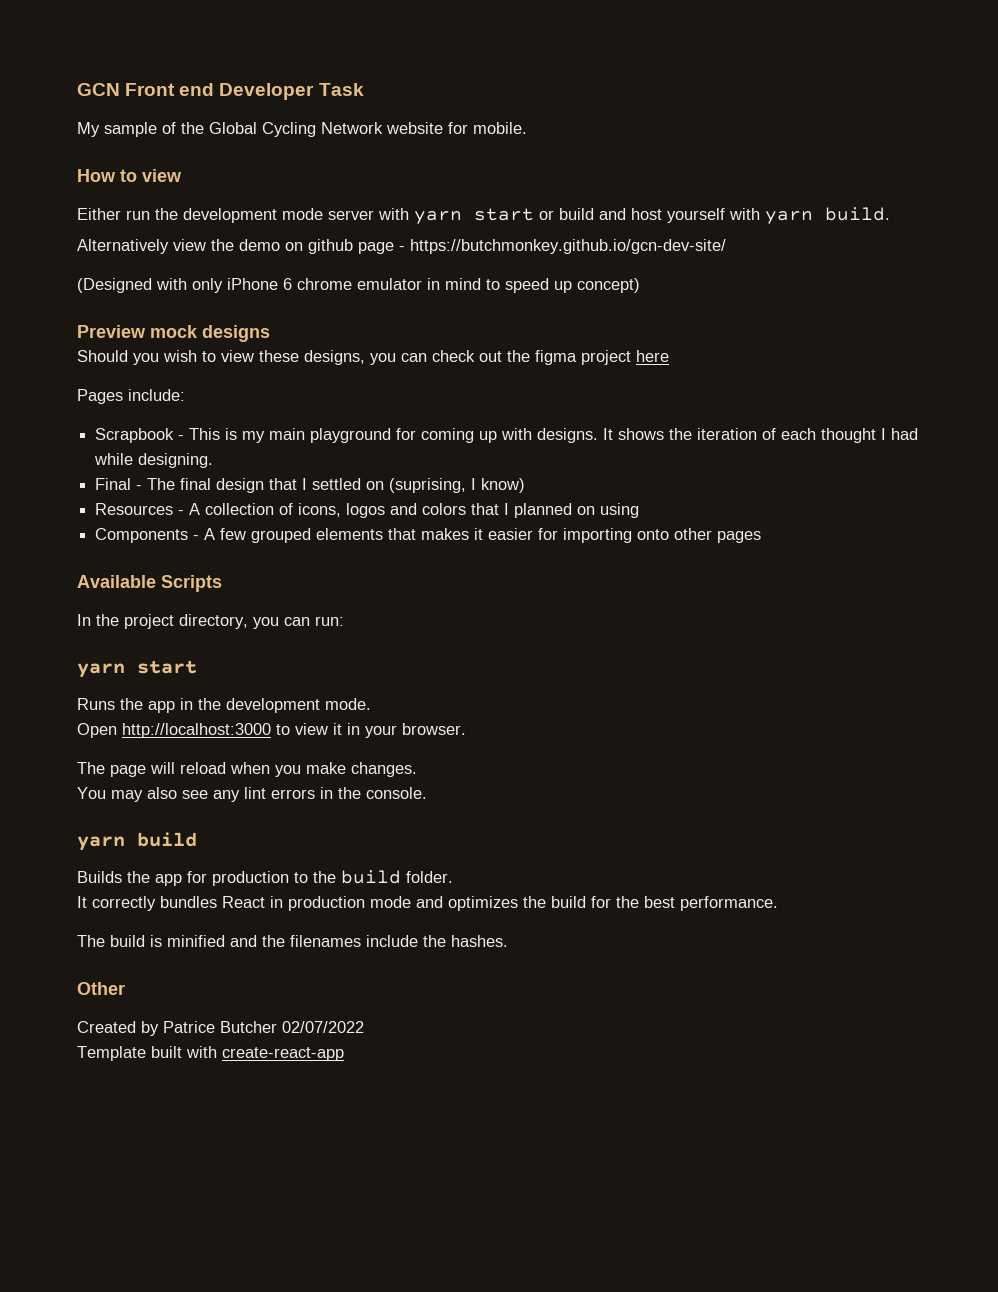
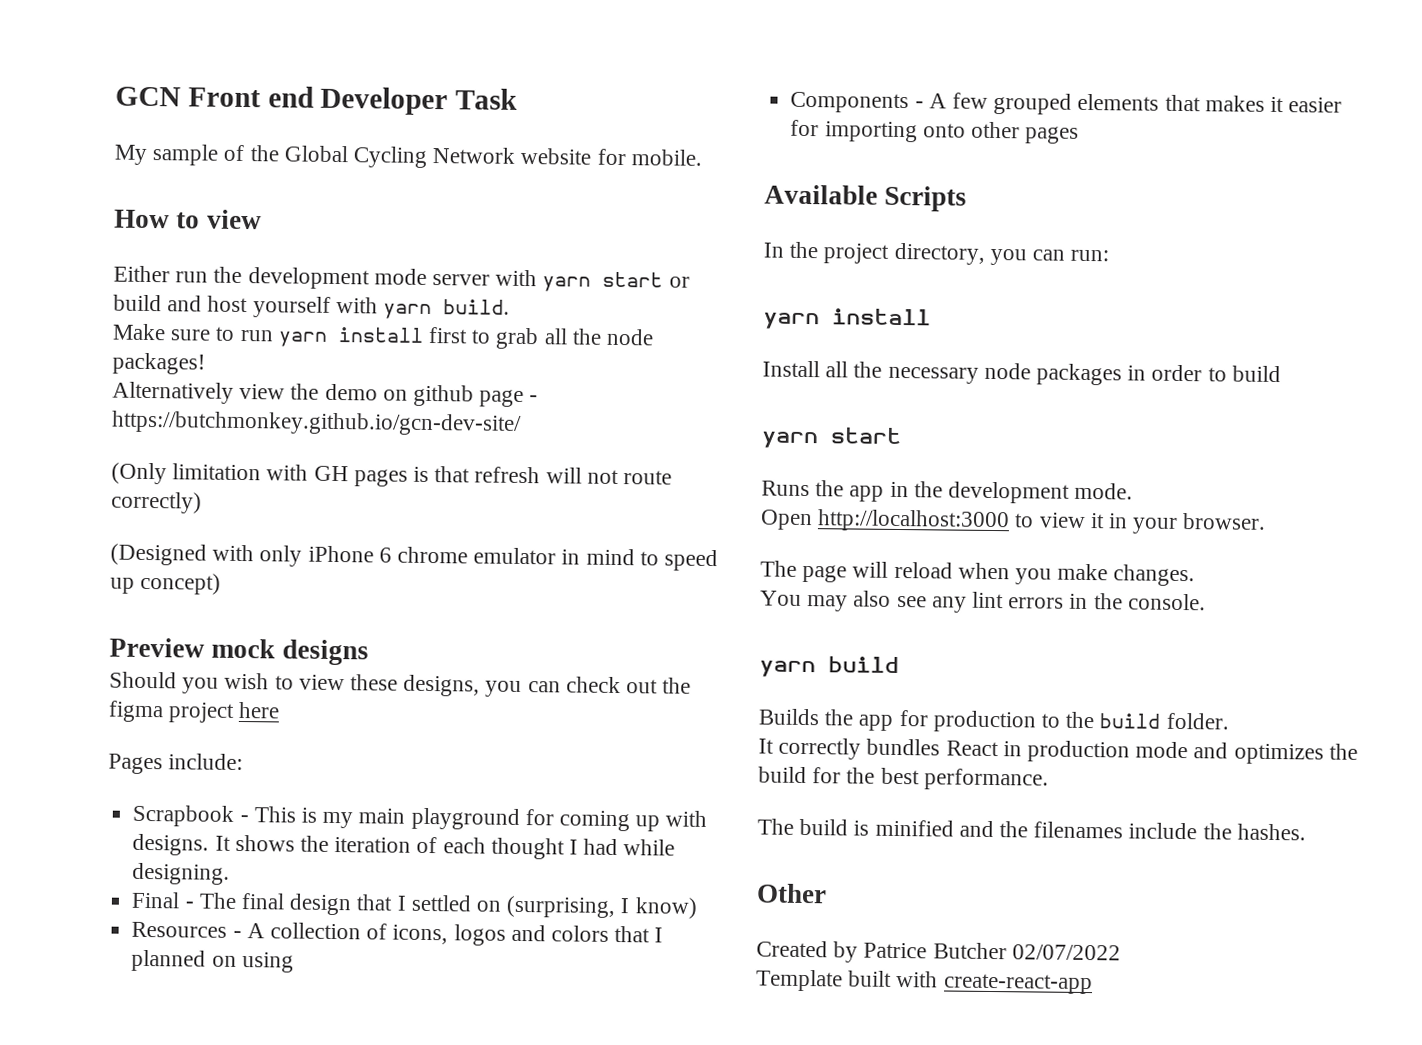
(890, 214) none -> [112,323,655,350] [112,352,206,375] // Make sure to run yarn install first to grab all the node packages!
(726, 246) none -> [111,462,673,487] [111,491,202,514] // (Only limitation with GH pages is that refresh will not route correctly)
[389,478,467,493] (suprising, -> [506,895,617,919] (surprising,
(344, 621) none -> [763,308,931,330] [762,360,1281,386] // yarn install // Install all the necessary node packages in order to build

